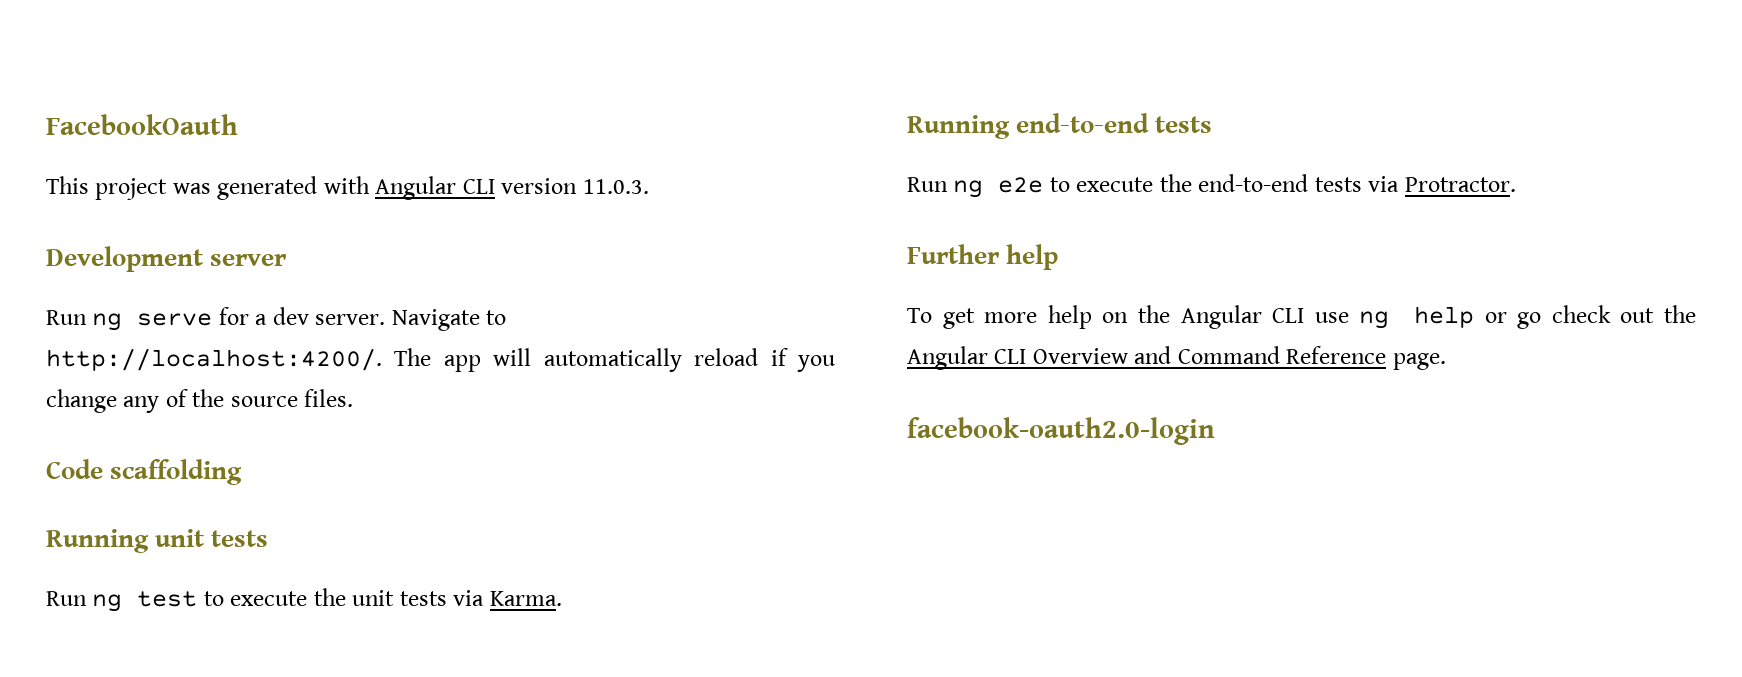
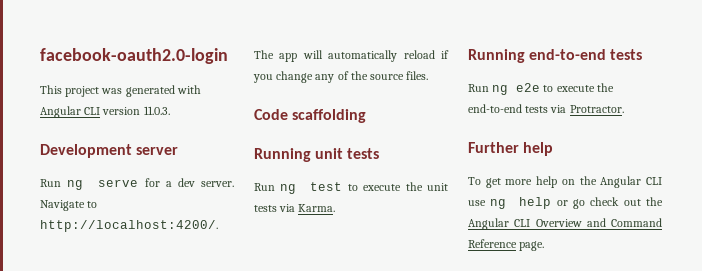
[46,114,238,135] FacebookOauth -> [40,48,228,64] facebook-oauth2.0-login
[907,417,1215,445] // facebook-oauth2.0-login -> (545, 246) none

